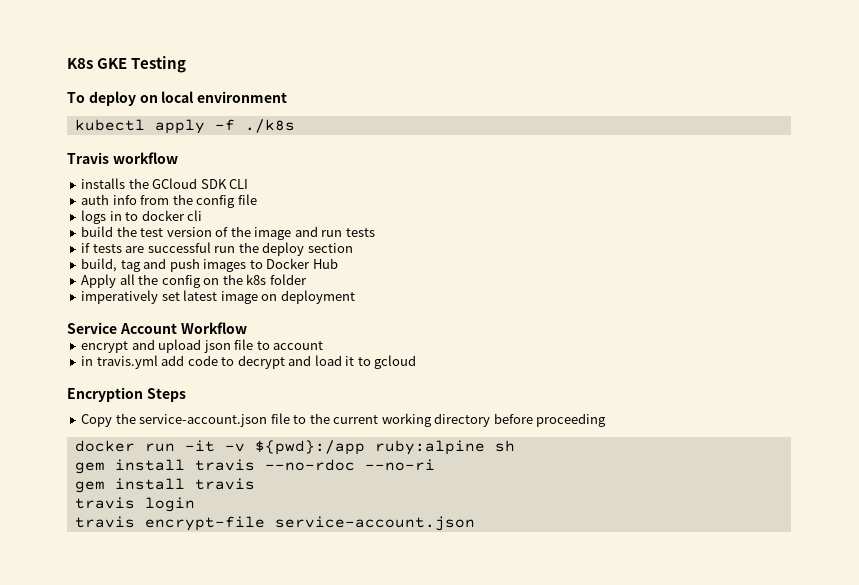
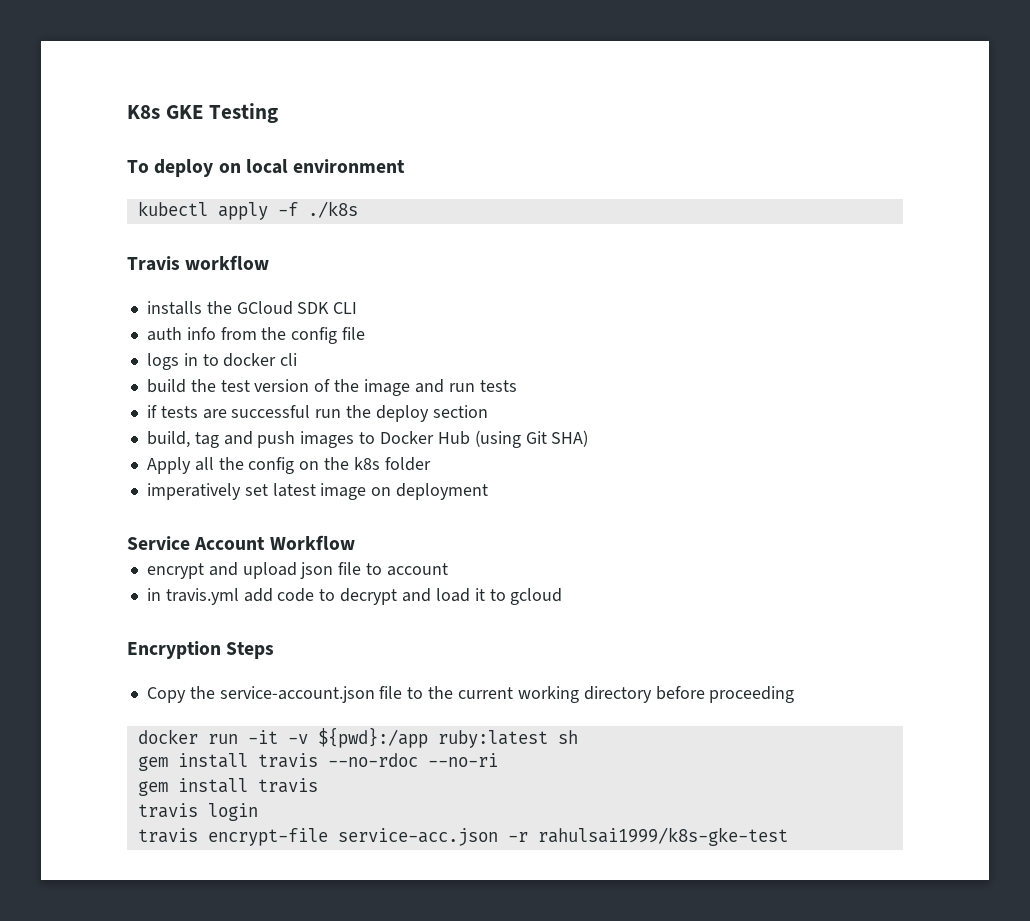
(338, 263) none -> [474,430,589,448] (using Git SHA)
[374,440,485,455] ruby:alpine -> [437,730,548,748] ruby:latest
[274,516,475,531] service-account.json -> [337,827,788,846] service-acc.json -r rahulsai1999/k8s-gke-test

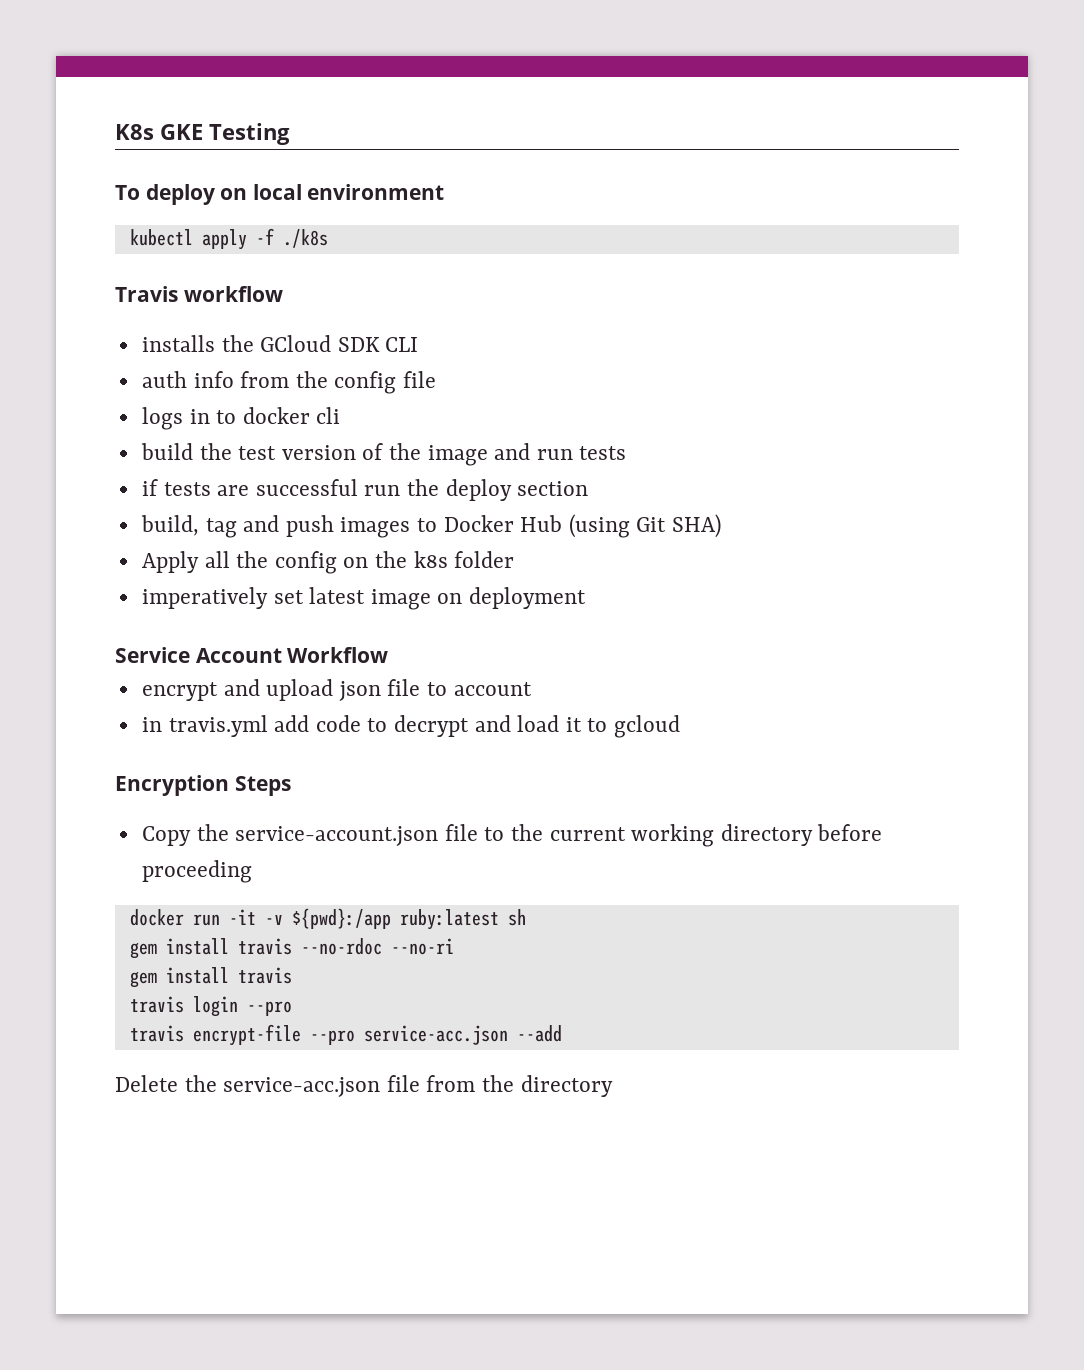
(258, 812) none -> [246,1001,292,1016] --pro
[337,827,788,846] service-acc.json -r rahulsai1999/k8s-gke-test -> [309,1025,562,1045] [115,1075,613,1097] --pro service-acc.json --add // Delete the service-acc.json file from the directory

